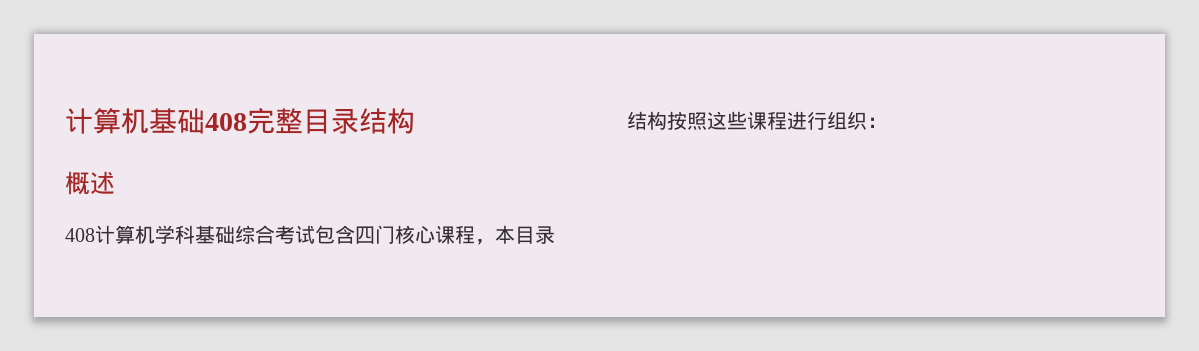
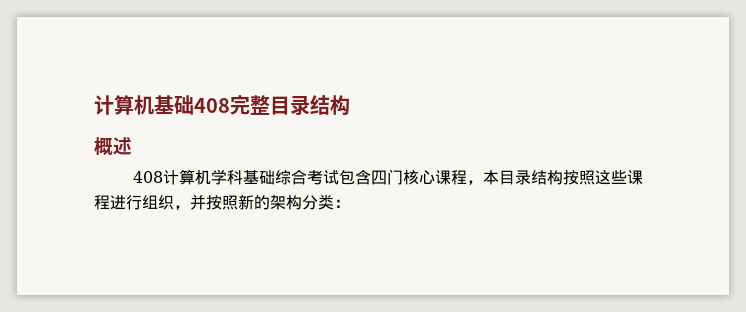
(867, 120) none -> [174,194,334,210] ，并按照新的架构分类

